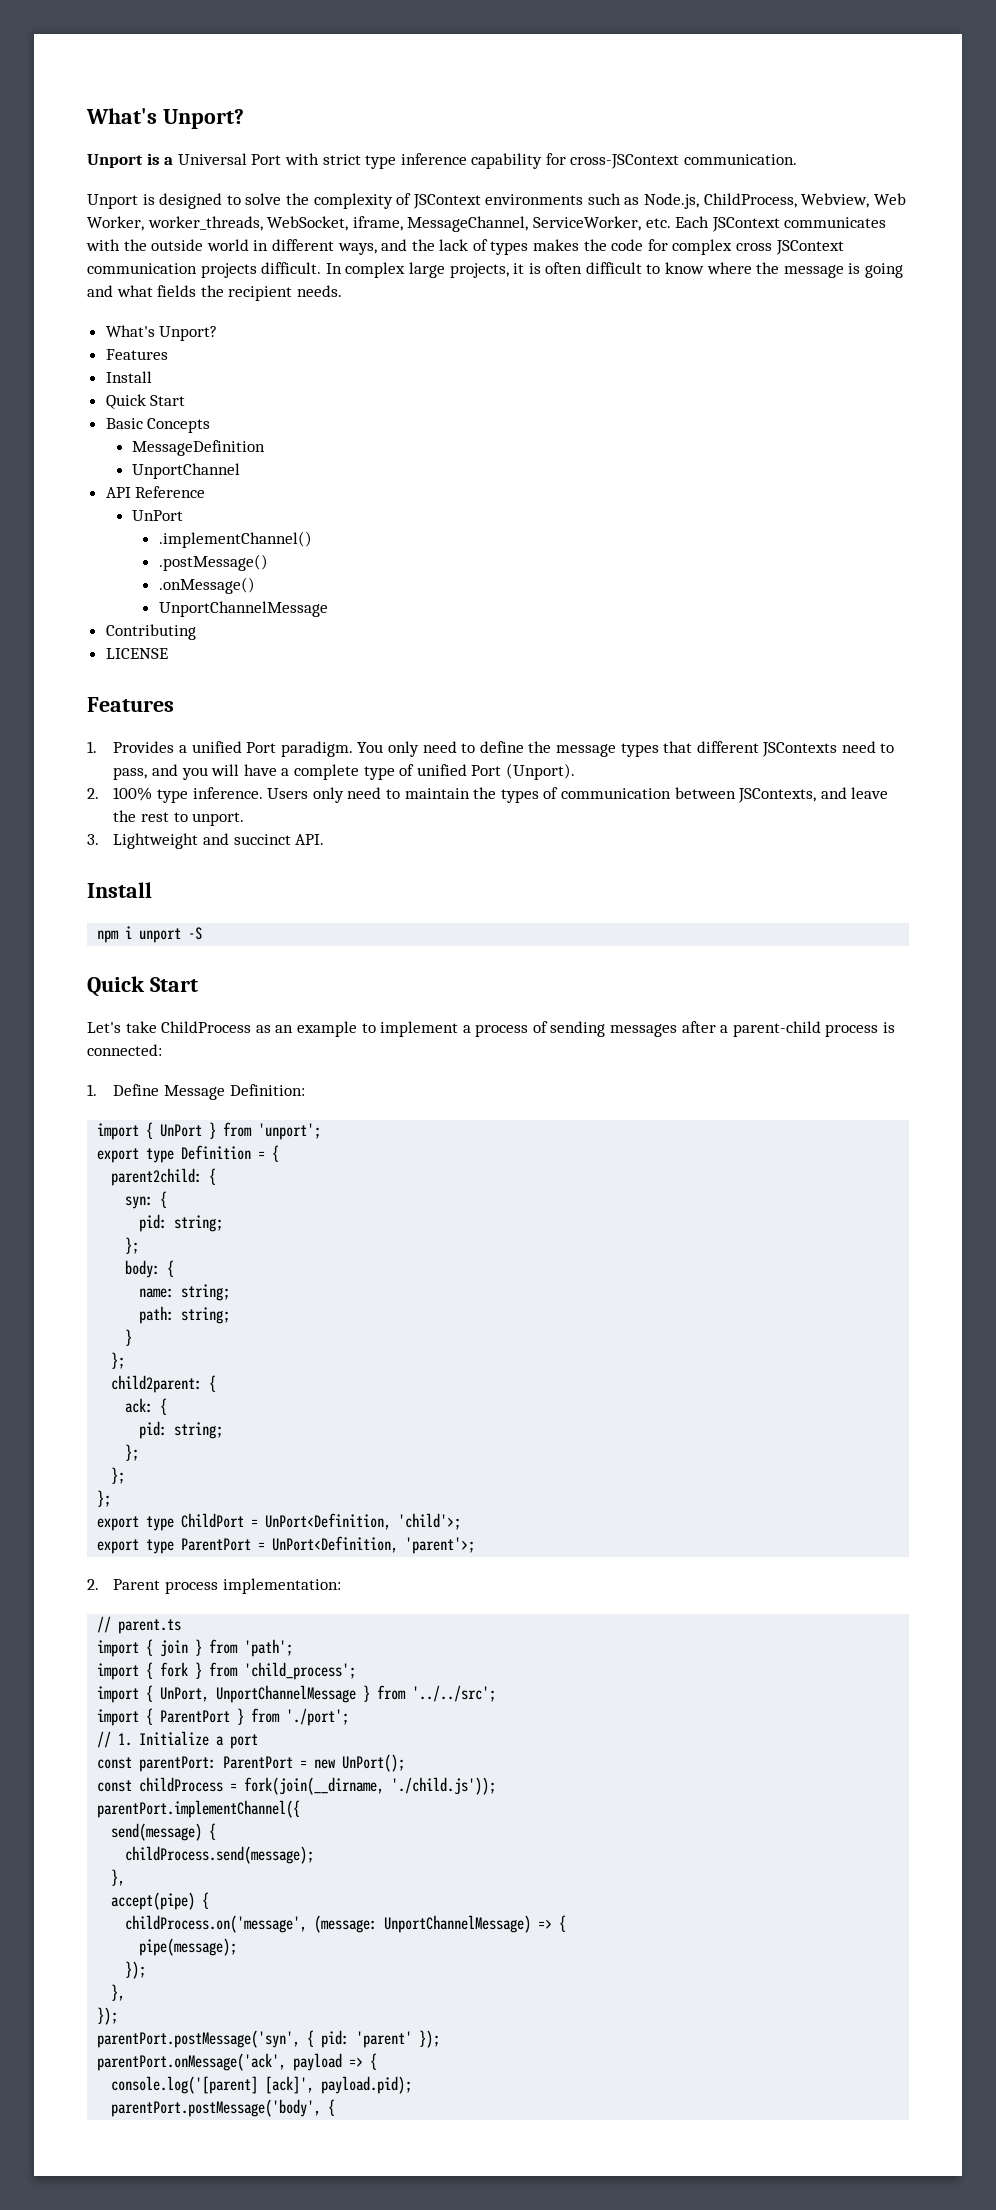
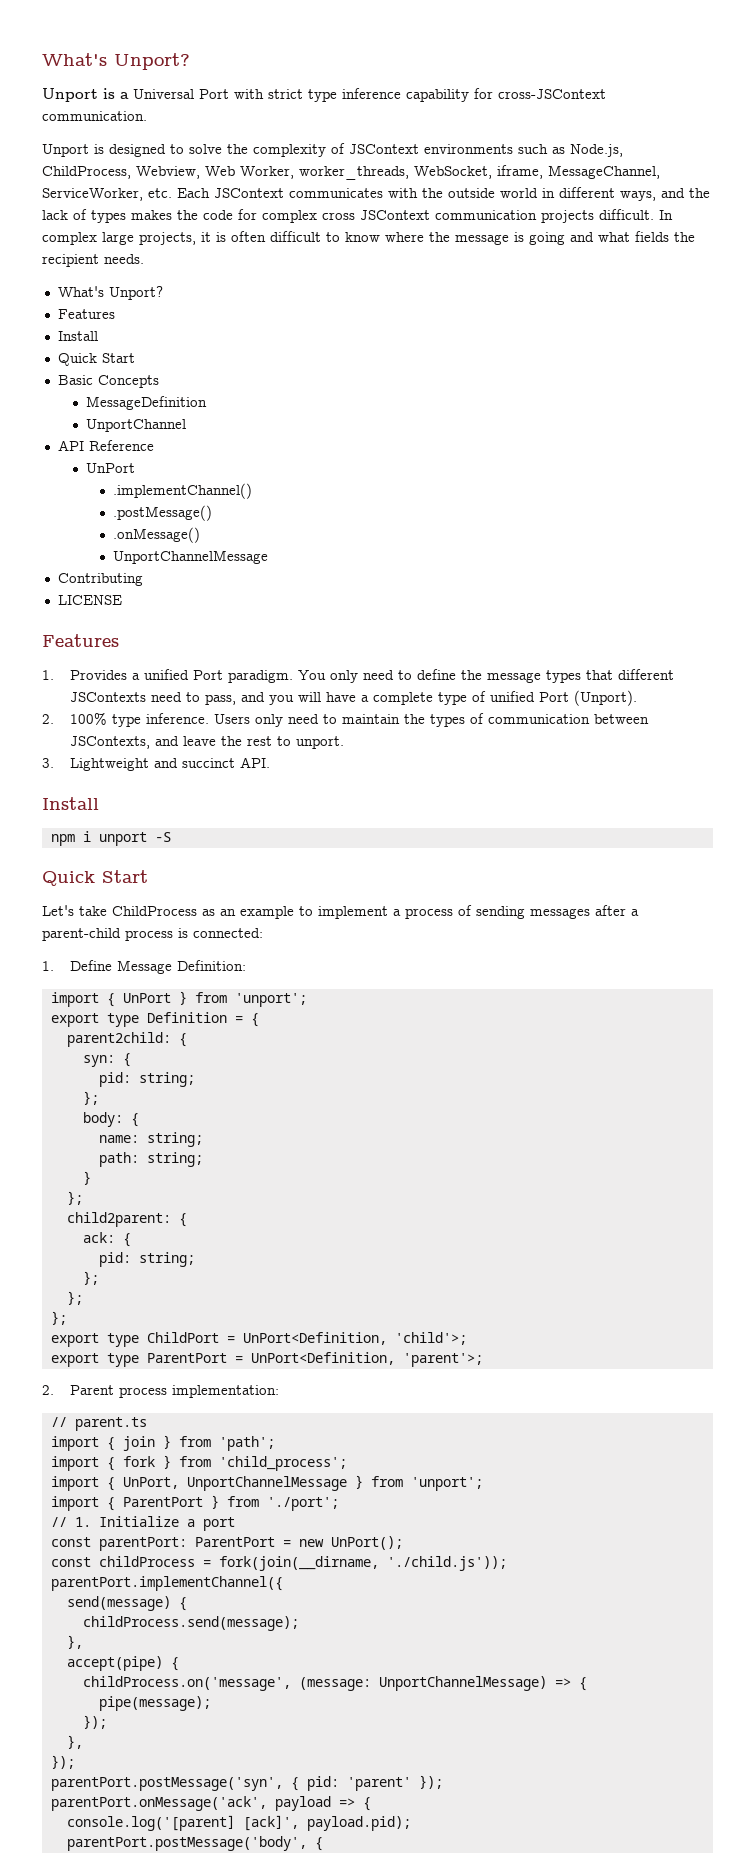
[412,1685,497,1702] '../../src'; -> [410,1477,483,1491] 'unport';

